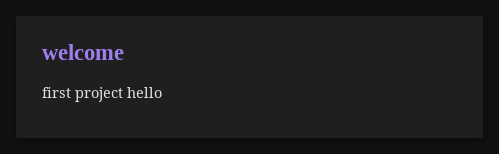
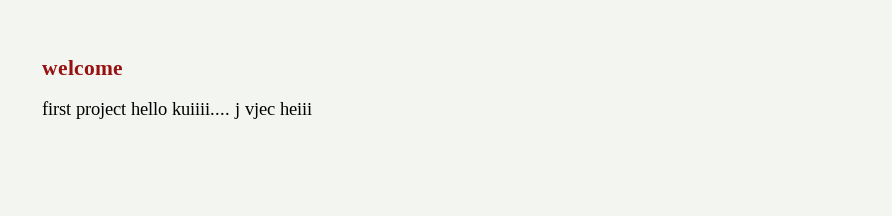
(162, 92) none -> [172,102,312,119] kuiiii.... j vjec heiii

